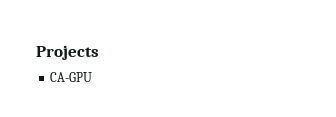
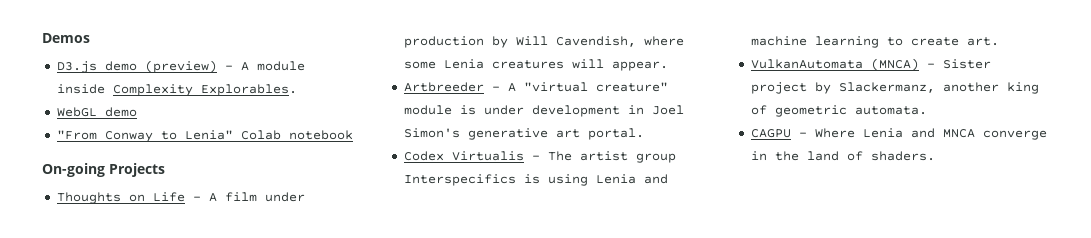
[36,45,99,60] [50,72,93,82] Projects // CA-GPU -> [42,33,90,43] [56,60,305,73] [56,84,297,96] [56,107,137,117] [56,130,353,142] [42,163,165,177] [56,192,305,204] [403,36,684,48] [403,59,668,71] [403,82,668,92] [403,105,684,117] [403,128,644,140] [403,151,676,163] [403,174,668,186] [750,36,999,48] [750,58,991,71] [750,82,1039,94] [750,105,927,117] [750,128,1047,140] [750,151,935,161] Demos // D3.js demo (preview) - A module inside Complexity Explorables. // WebGL demo // "From Conway to Lenia" Colab notebook // On-going Projects // Thoughts on Life - A film under production by Will Cavendish, where some Lenia creatures will appear. // Artbreeder - A "virtual creature" module is under development in Joel Simon's generative art portal. // Codex Virtualis - The artist group Interspecifics is using Lenia and machine learning to create art. // VulkanAutomata (MNCA) - Sister project by Slackermanz, another king of geometric automata. // CAGPU - Where Lenia and MNCA converge in the land of shaders.

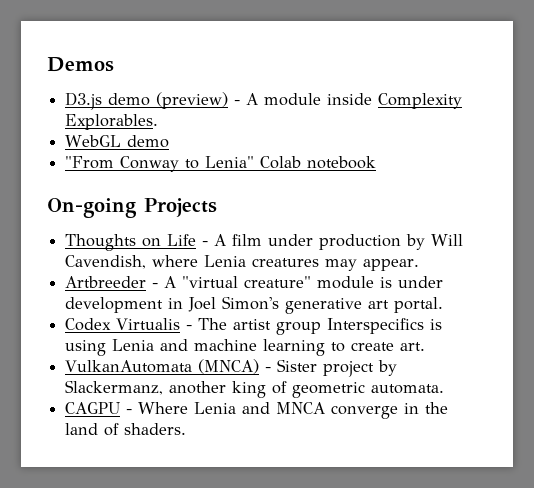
[403,61,436,69] some -> (199, 261) none
[571,59,604,69] will -> [325,259,358,271] may

